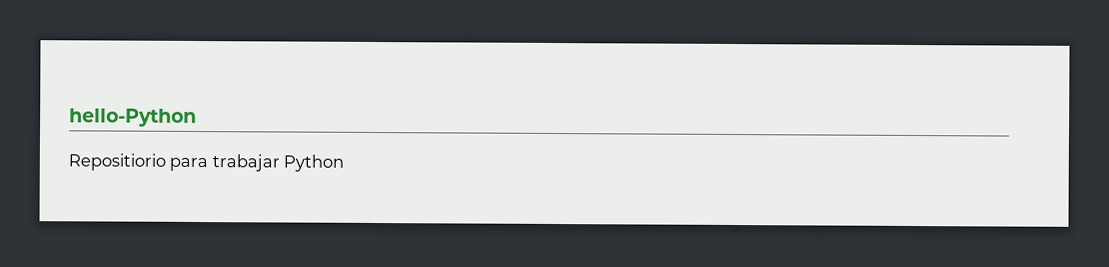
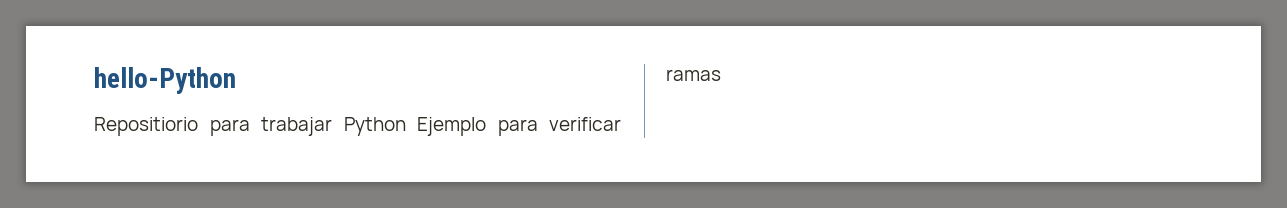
(345, 163) none -> [417,117,621,136] [666,69,721,81] Ejemplo para verificar ramas

